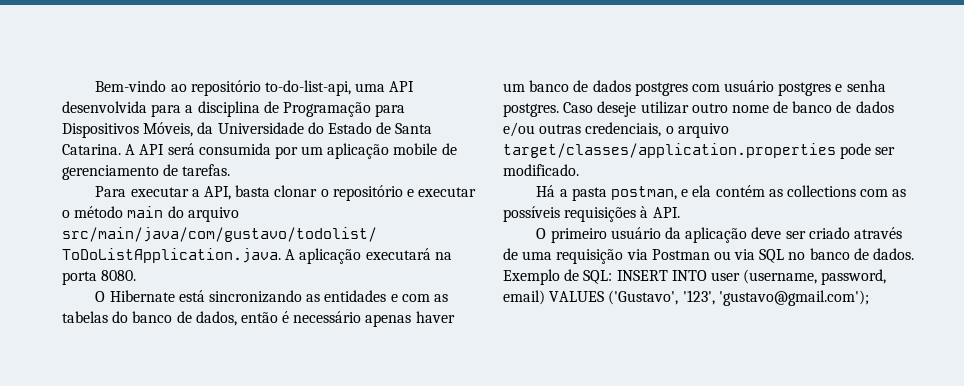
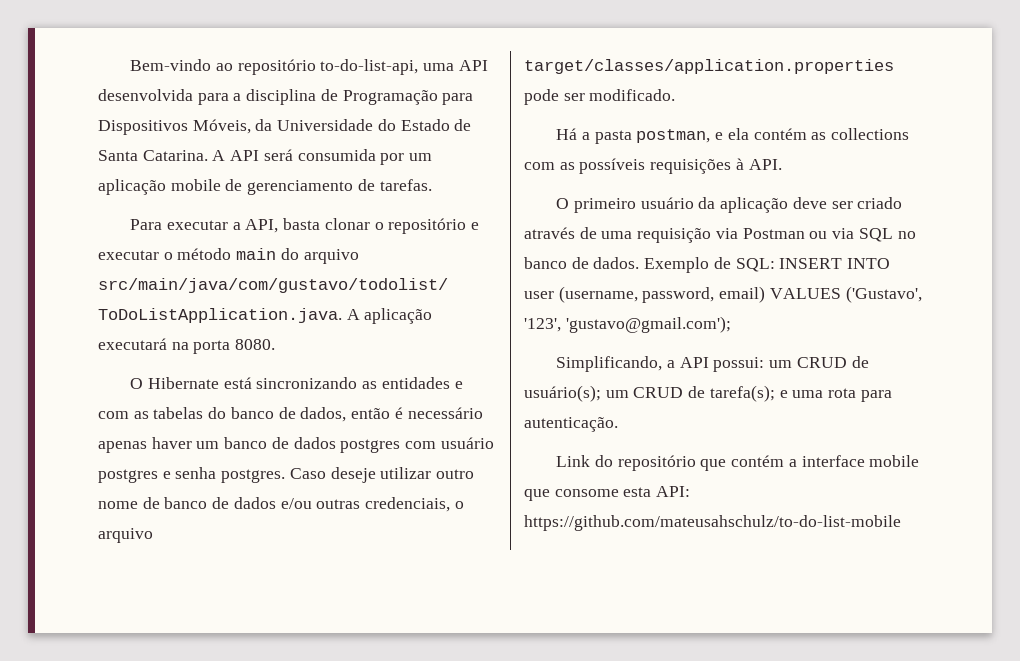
(869, 298) none -> [556,356,869,372] [524,385,892,402] [524,417,618,432] [556,455,920,471] [524,486,691,501] [524,515,901,531] // Simplificando, a API possui: um CRUD de usuário(s); um CRUD de tarefa(s); e uma rota para autenticação. // Link do repositório que contém a interface mobile que consome esta API: https://github.com/mateusahschulz/to-do-list-mobile

